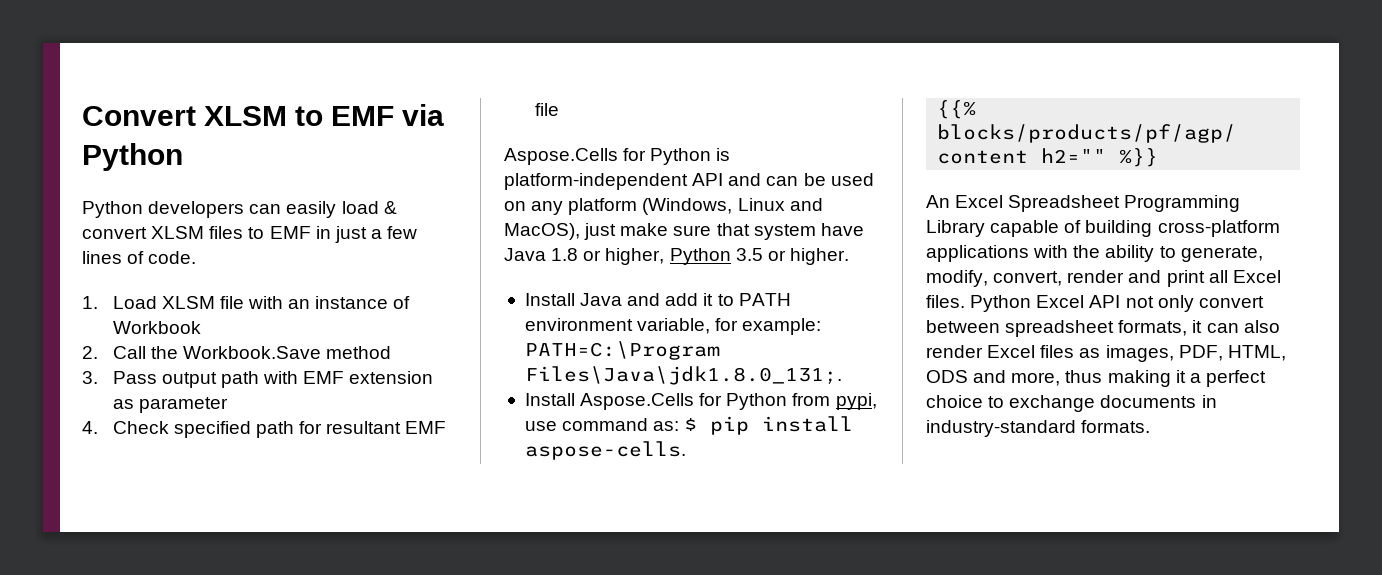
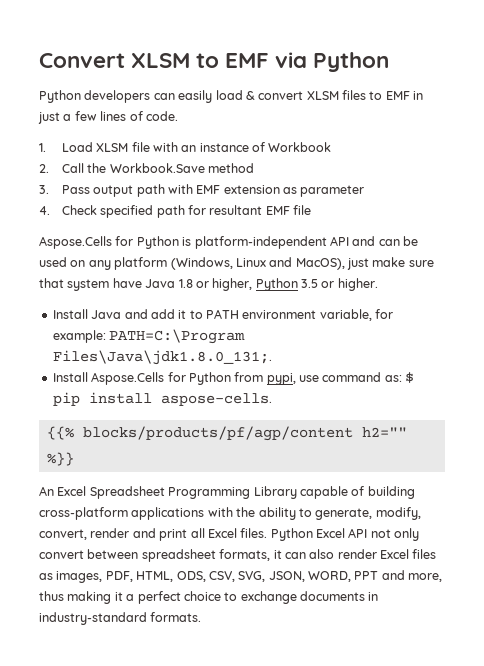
[926,370,968,383] ODS -> [176,571,379,582] ODS, CSV, SVG, JSON, WORD, PPT

